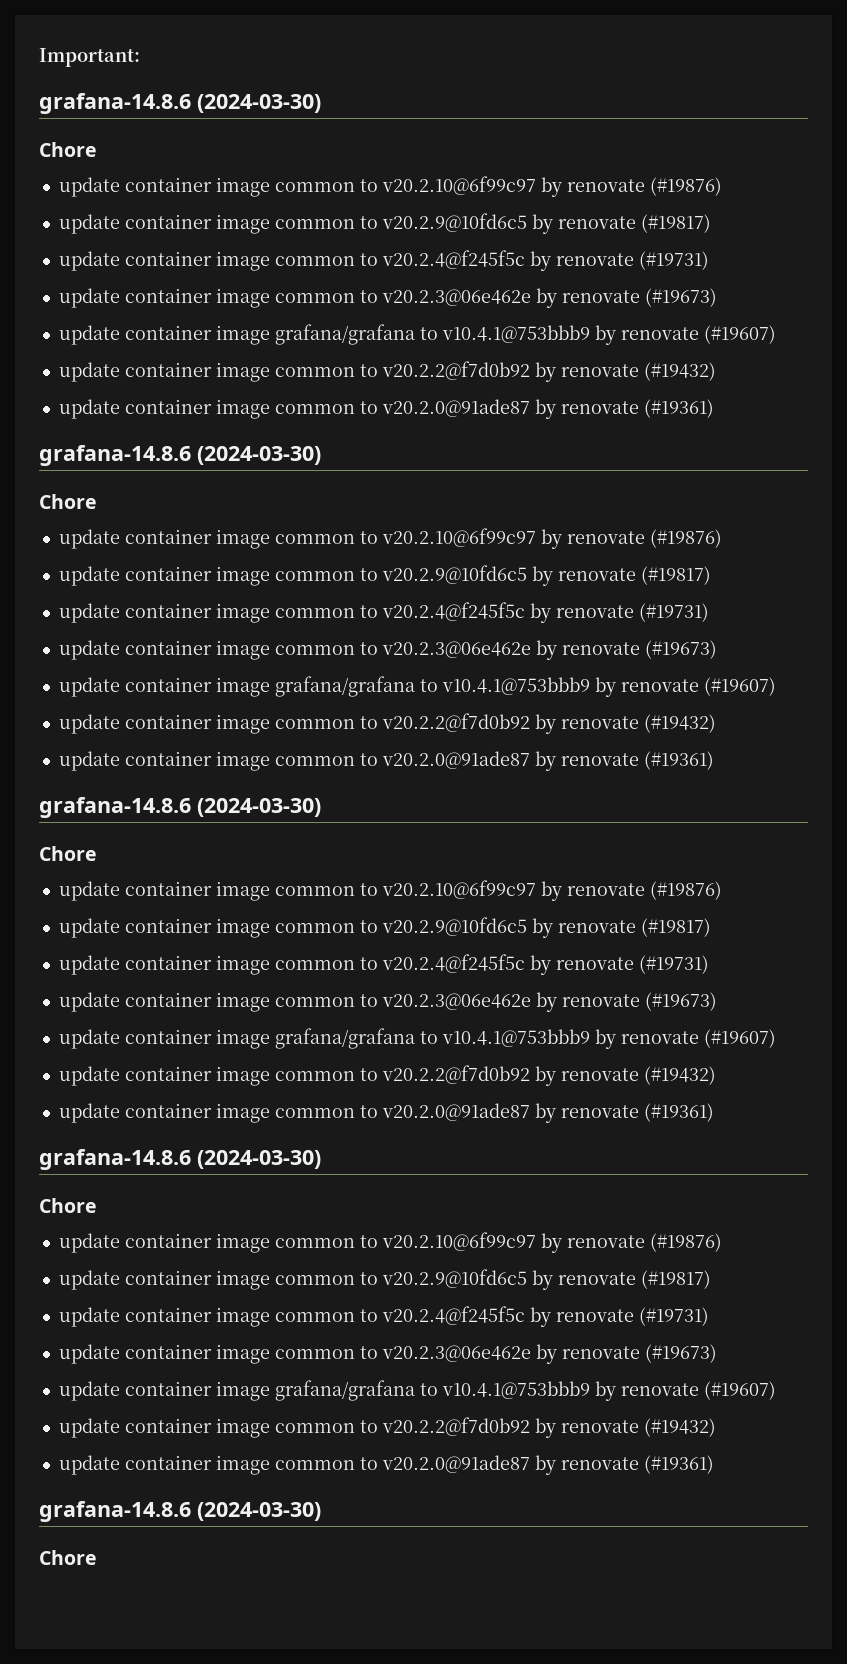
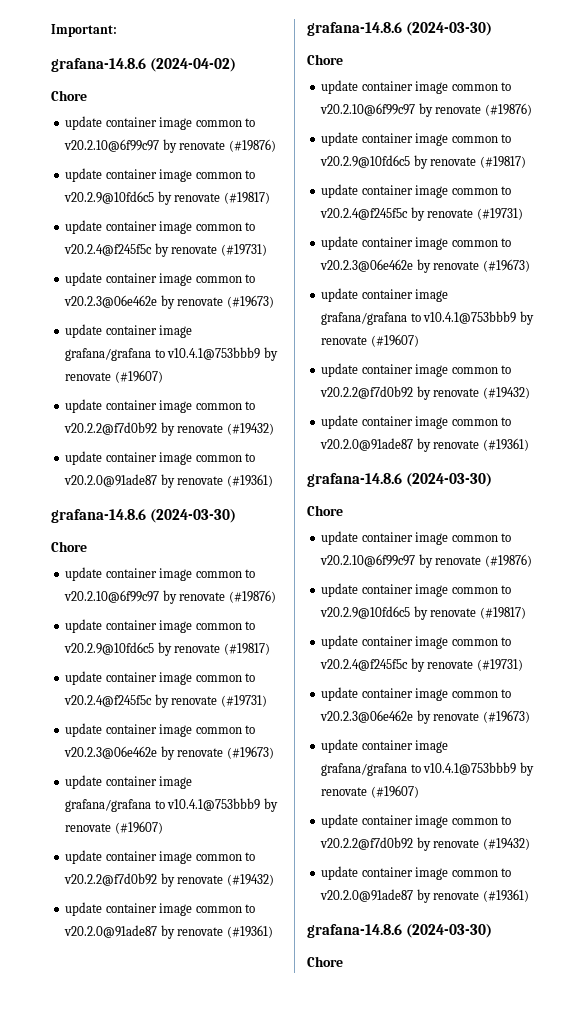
[197,94,321,113] (2024-03-30) -> [150,58,237,72] (2024-04-02)

